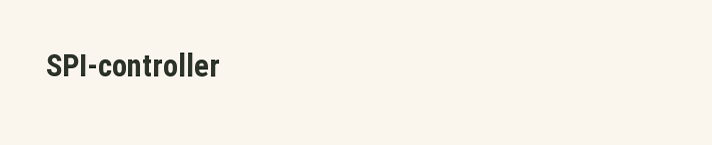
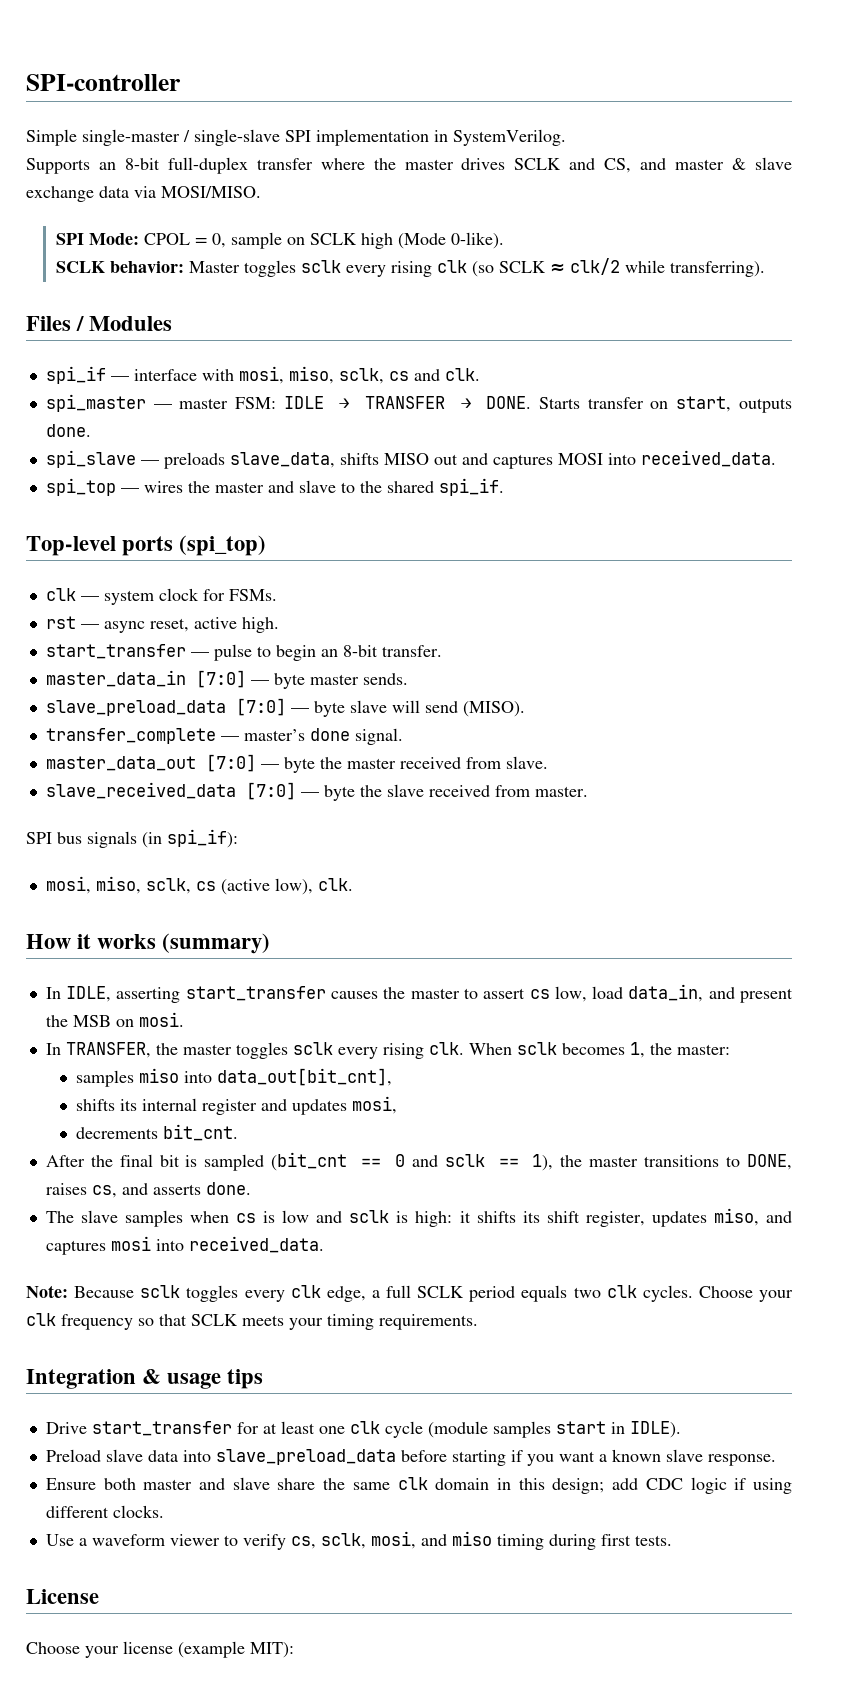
(221, 64) none -> [26,129,566,146] [26,157,792,174] [26,186,261,202] [55,232,504,249] [55,258,765,277] [26,316,173,331] [45,366,480,384] [45,394,792,413] [45,424,91,437] [45,450,776,469] [45,478,504,496] [26,535,267,556] [45,588,277,605] [45,616,279,633] [45,644,442,661] [45,670,408,689] [45,698,525,717] [45,728,403,745] [45,754,548,773] [45,782,588,801] [26,829,238,848] [45,876,353,895] [26,933,271,954] [45,984,793,1003] [45,1012,184,1027] [45,1042,730,1059] [75,1068,392,1087] [75,1096,397,1115] [75,1124,238,1141] [45,1152,792,1171] [45,1182,251,1198] [45,1208,793,1227] [45,1236,324,1255] [26,1285,793,1302] [26,1313,478,1330] [26,1369,264,1389] [45,1421,681,1438] [45,1449,776,1466] [45,1477,793,1494] [45,1505,164,1518] [45,1531,672,1550] [26,1589,99,1604] [26,1641,294,1658] // Simple single-master / single-slave SPI implementation in SystemVerilog. // Supports an 8-bit full-duplex transfer where the master drives SCLK and CS, and master & slave exchange data via MOSI/MISO. // SPI Mode: CPOL = 0, sample on SCLK high (Mode 0-like). // SCLK behavior: Master toggles sclk every rising clk (so SCLK ≈ clk/2 while transferring). // Files / Modules // spi_if — interface with mosi, miso, sclk, cs and clk. // spi_master — master FSM: IDLE → TRANSFER → DONE. Starts transfer on start, outputs done. // spi_slave — preloads slave_data, shifts MISO out and captures MOSI into received_data. // spi_top — wires the master and slave to the shared spi_if. // Top-level ports (spi_top) // clk — system clock for FSMs. // rst — async reset, active high. // start_transfer — pulse to begin an 8-bit transfer. // master_data_in [7:0] — byte master sends. // slave_preload_data [7:0] — byte slave will send (MISO). // transfer_complete — master’s done signal. // master_data_out [7:0] — byte the master received from slave. // slave_received_data [7:0] — byte the slave received from master. // SPI bus signals (in spi_if): // mosi, miso, sclk, cs (active low), clk. // How it works (summary) // In IDLE, asserting start_transfer causes the master to assert cs low, load data_in, and present the MSB on mosi. // In TRANSFER, the master toggles sclk every rising clk. When sclk becomes 1, the master: // samples miso into data_out[bit_cnt], // shifts its internal register and updates mosi, // decrements bit_cnt. // After the final bit is sampled (bit_cnt == 0 and sclk == 1), the master transitions to DONE, raises cs, and asserts done. // The slave samples when cs is low and sclk is high: it shifts its shift register, updates miso, and captures mosi into received_data. // Note: Because sclk toggles every clk edge, a full SCLK period equals two clk cycles. Choose your clk frequency so that SCLK meets your timing requirements. // Integration & usage tips // Drive start_transfer for at least one clk cycle (module samples start in IDLE). // Preload slave data into slave_preload_data before starting if you want a known slave response. // Ensure both master and slave share the same clk domain in this design; add CDC logic if using different clocks. // Use a waveform viewer to verify cs, sclk, mosi, and miso timing during first tests. // License // Choose your license (example MIT):

